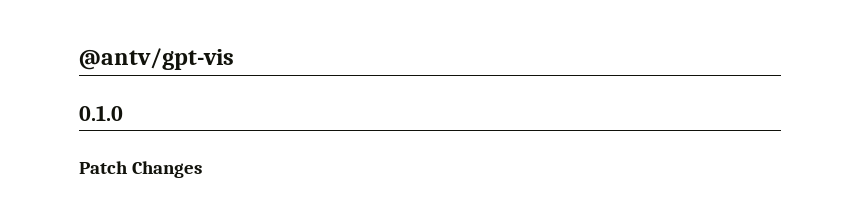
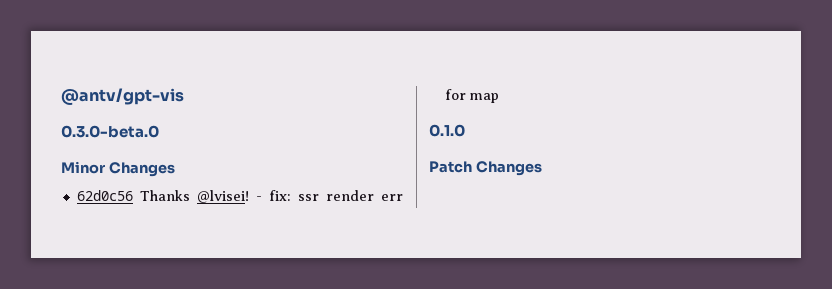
(234, 59) none -> [61,125,159,138] [61,161,175,177] [76,190,404,203] [444,89,499,103] // 0.3.0-beta.0 // Minor Changes // 62d0c56 Thanks @lvisei! - fix: ssr render err for map

